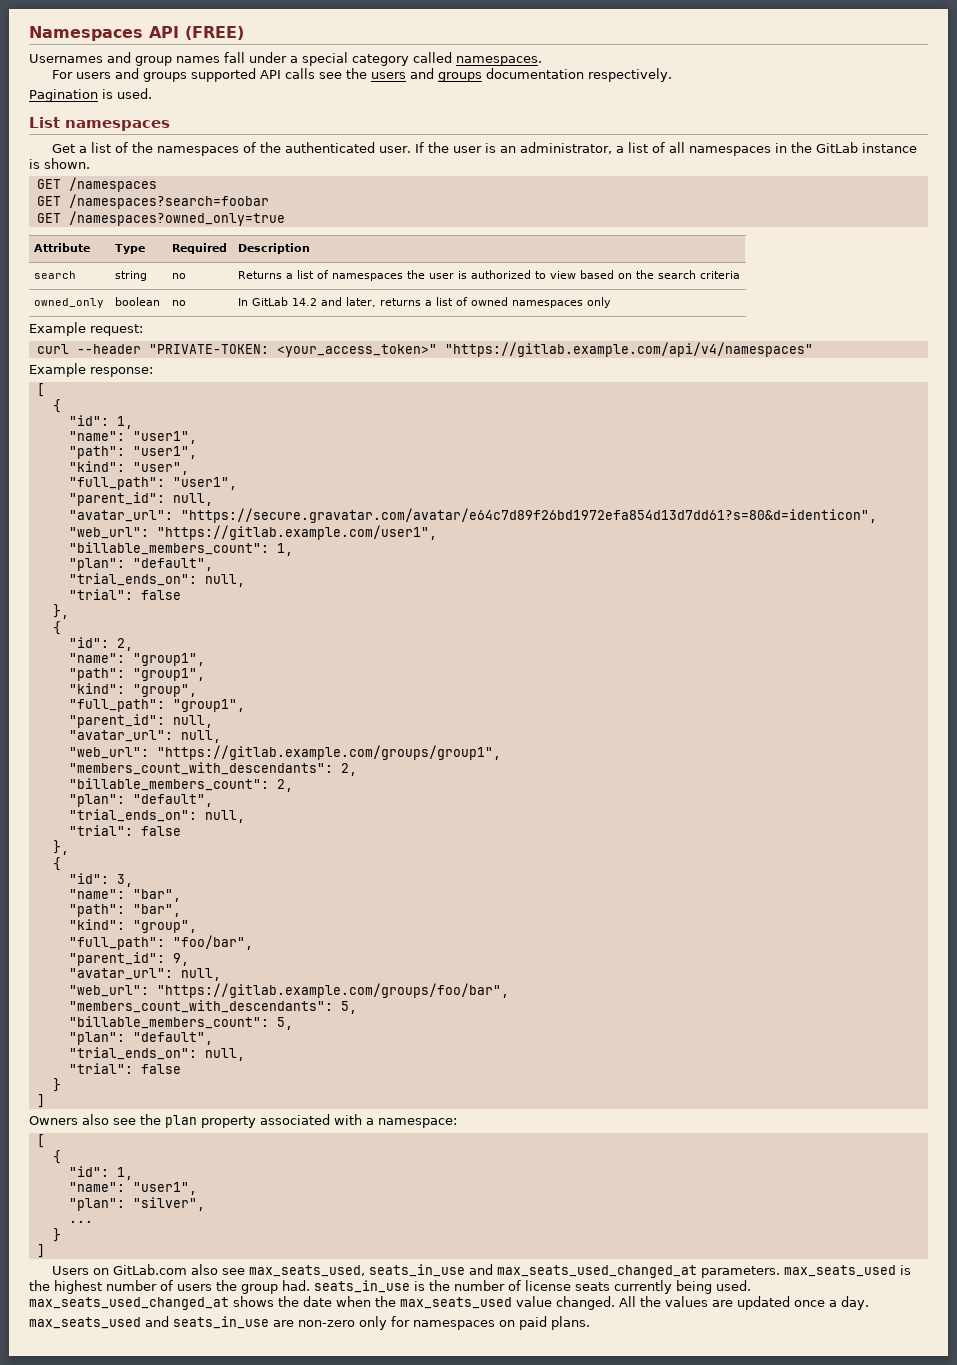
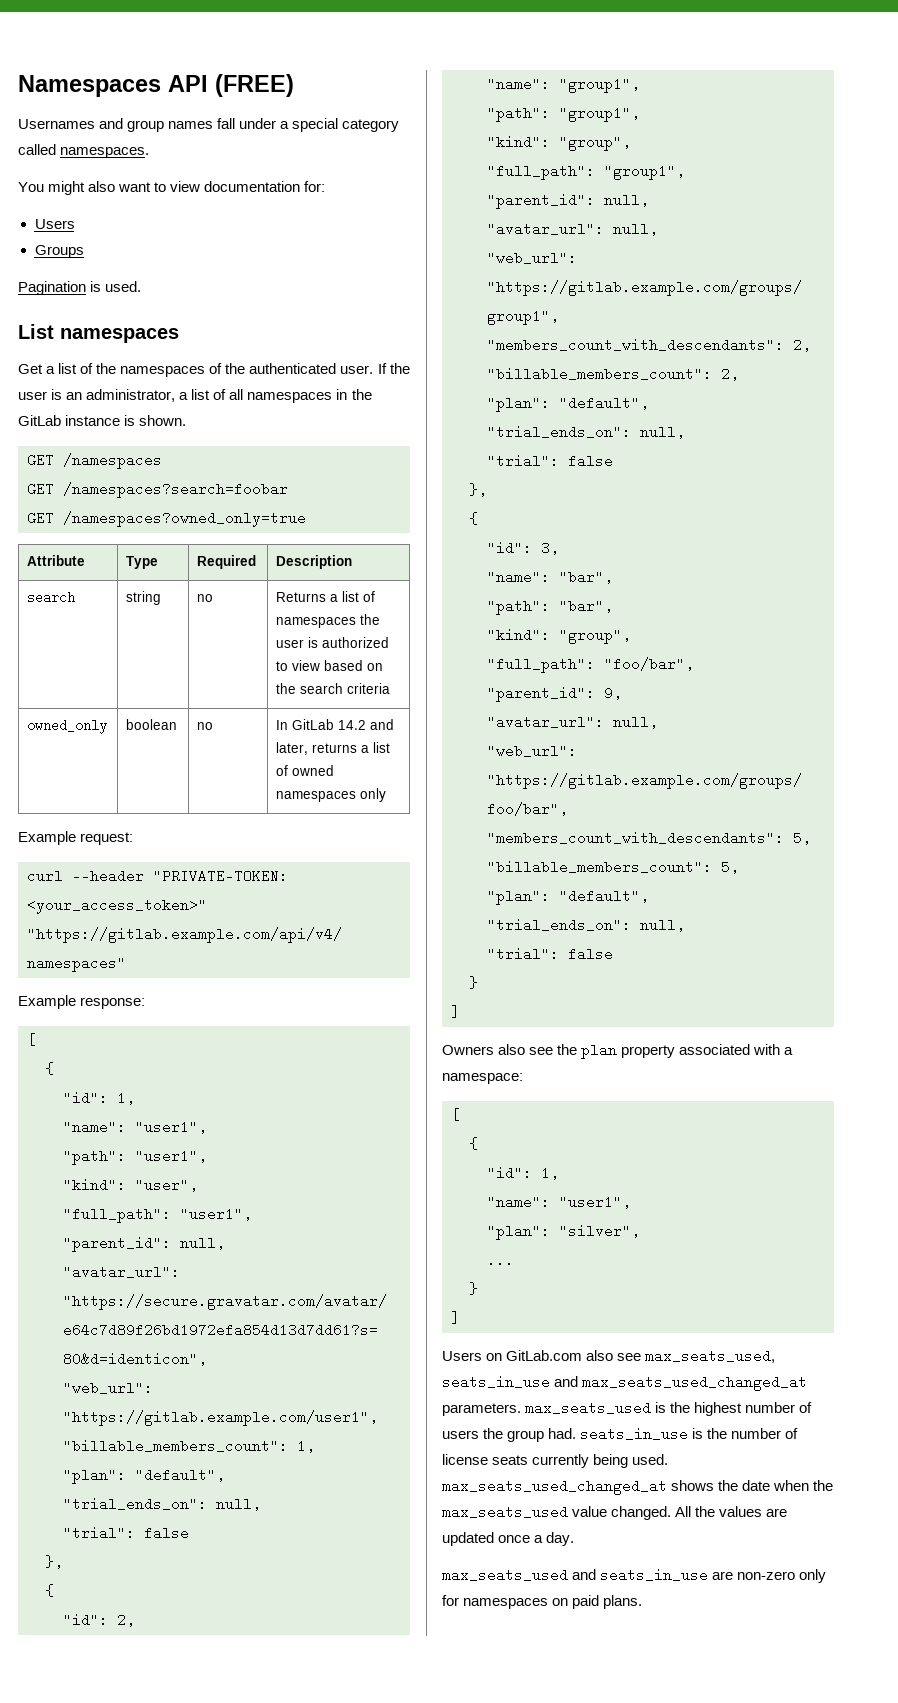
[51,68,672,82] For users and groups supported API calls see the users and groups documentation respectively. -> [18,181,326,195] [34,219,75,229] [34,245,84,258] You might also want to view documentation for: // Users // Groups

